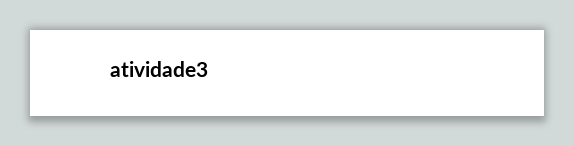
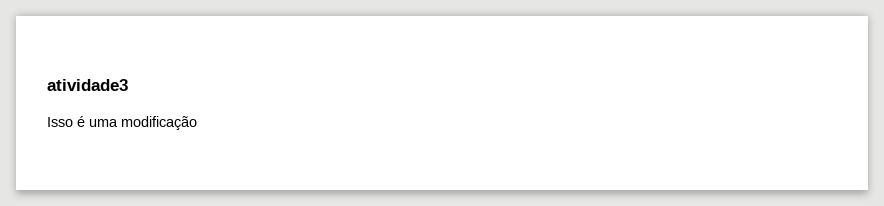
(208, 69) none -> [47,116,197,130] // Isso é uma modificação

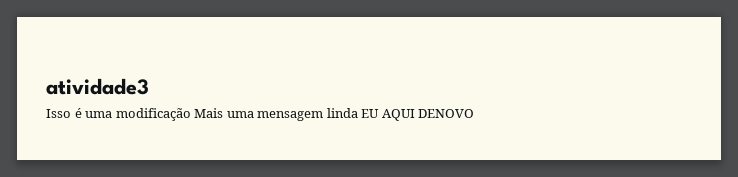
(197, 123) none -> [194,108,475,121] Mais uma mensagem linda EU AQUI DENOVO

